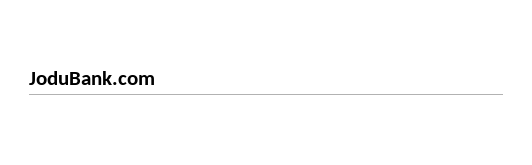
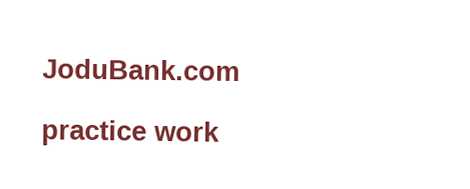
(155, 78) none -> [41,119,220,147] // practice work

